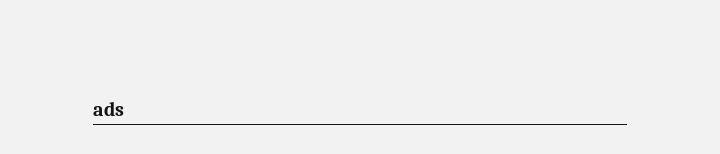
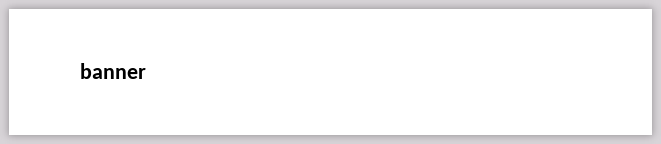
[93,101,124,116] ads -> [80,63,146,79] banner

